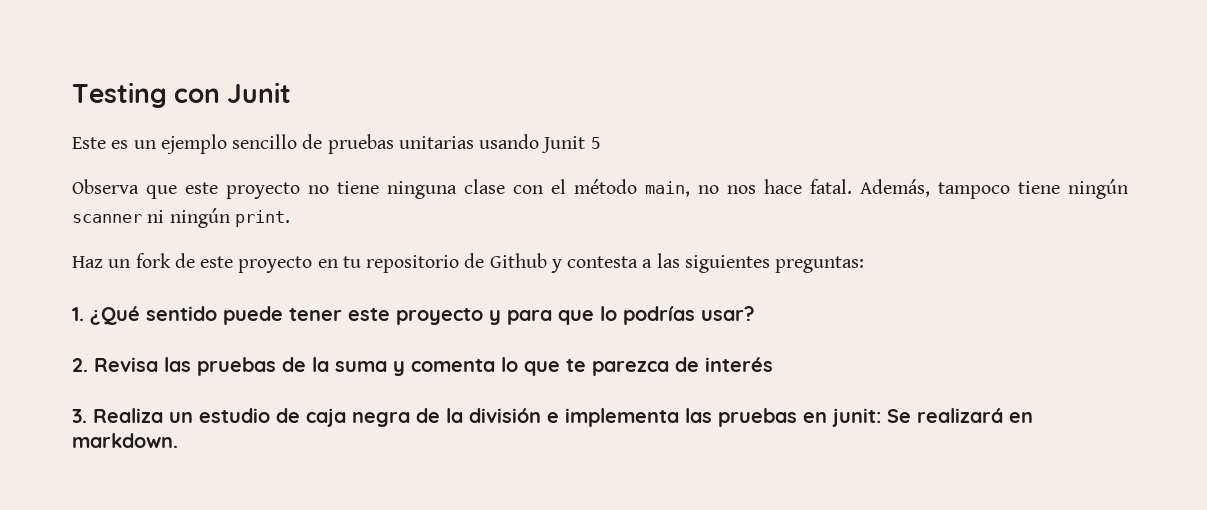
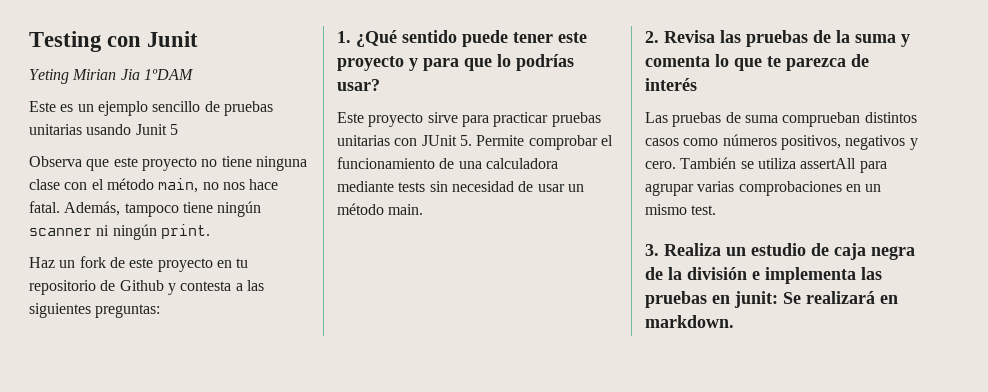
(292, 92) none -> [29,69,194,84] // Yeting Mirian Jia 1ºDAM
(755, 313) none -> [337,112,601,127] [337,135,613,150] [337,157,558,169] [337,181,584,192] [337,203,424,215] // Este proyecto sirve para practicar pruebas unitarias con JUnit 5. Permite comprobar el funcionamiento de una calculadora mediante tests sin necesidad de usar un método main.
(773, 364) none -> [645,112,917,127] [645,134,918,150] [645,157,887,173] [645,181,882,196] [645,204,717,215] // Las pruebas de suma comprueban distintos casos como números positivos, negativos y cero. También se utiliza assertAll para agrupar varias comprobaciones en un mismo test.

